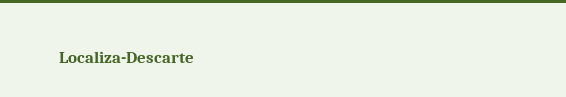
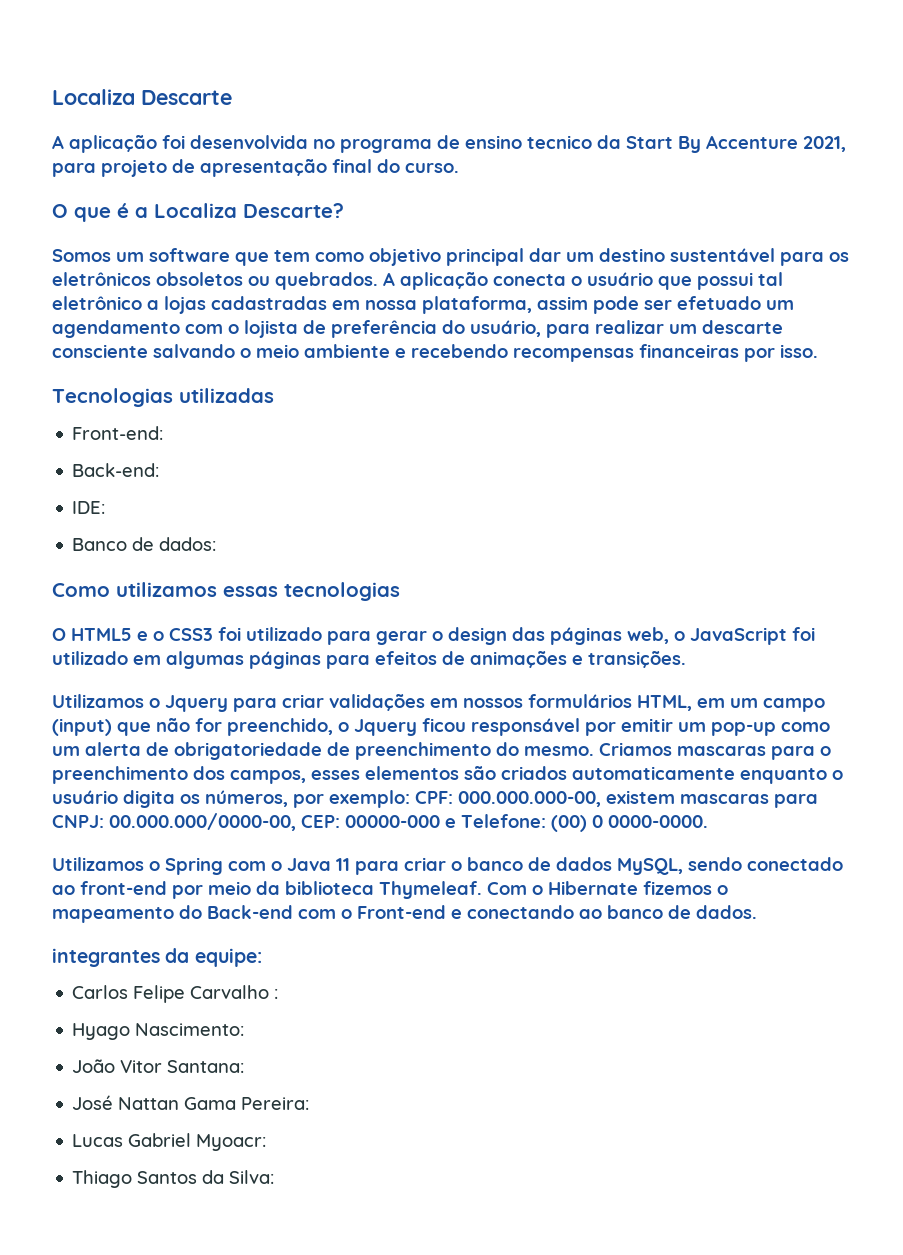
[59,51,194,63] Localiza-Descarte -> [52,89,232,105] [52,135,846,153] [52,159,459,177] [52,203,344,222] [52,248,849,266] [52,272,783,290] [52,296,794,314] [52,320,783,338] [52,344,818,362] [52,388,274,407] [72,426,164,440] [72,463,160,477] [72,501,106,514] [72,537,217,551] [52,582,400,601] [52,627,815,645] [52,651,686,669] [52,694,825,712] [52,718,830,736] [52,742,831,760] [52,766,843,784] [52,790,818,808] [52,813,708,832] [52,857,843,875] [52,881,728,899] [52,905,757,923] [52,948,262,967] [72,985,279,1003] [72,1023,245,1040] [72,1059,245,1073] [72,1095,310,1110] [72,1133,267,1151] [72,1170,275,1188] Localiza Descarte // A aplicação foi desenvolvida no programa de ensino tecnico da Start By Accenture 2021, para projeto de apresentação final do curso. // O que é a Localiza Descarte? // Somos um software que tem como objetivo principal dar um destino sustentável para os eletrônicos obsoletos ou quebrados. A aplicação conecta o usuário que possui tal eletrônico a lojas cadastradas em nossa plataforma, assim pode ser efetuado um agendamento com o lojista de preferência do usuário, para realizar um descarte consciente salvando o meio ambiente e recebendo recompensas financeiras por isso. // Tecnologias utilizadas // Front-end: // Back-end: // IDE: // Banco de dados: // Como utilizamos essas tecnologias // O HTML5 e o CSS3 foi utilizado para gerar o design das páginas web, o JavaScript foi utilizado em algumas páginas para efeitos de animações e transições. // Utilizamos o Jquery para criar validações em nossos formulários HTML, em um campo (input) que não for preenchido, o Jquery ficou responsável por emitir um pop-up como um alerta de obrigatoriedade de preenchimento do mesmo. Criamos mascaras para o preenchimento dos campos, esses elementos são criados automaticamente enquanto o usuário digita os números, por exemplo: CPF: 000.000.000-00, existem mascaras para CNPJ: 00.000.000/0000-00, CEP: 00000-000 e Telefone: (00) 0 0000-0000. // Utilizamos o Spring com o Java 11 para criar o banco de dados MySQL, sendo conectado ao front-end por meio da biblioteca Thymeleaf. Com o Hibernate fizemos o mapeamento do Back-end com o Front-end e conectando ao banco de dados. // integrantes da equipe: // Carlos Felipe Carvalho : // Hyago Nascimento: // João Vitor Santana: // José Nattan Gama Pereira: // Lucas Gabriel Myoacr: // Thiago Santos da Silva:

